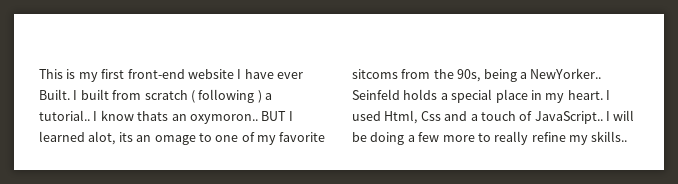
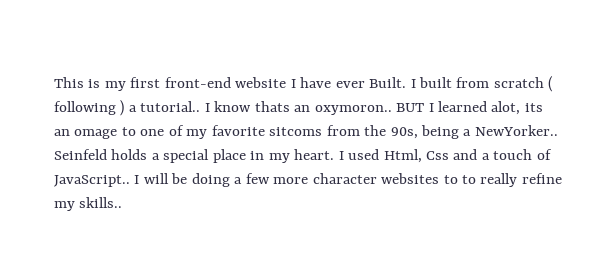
(475, 138) none -> [312,173,458,184] character websites to

